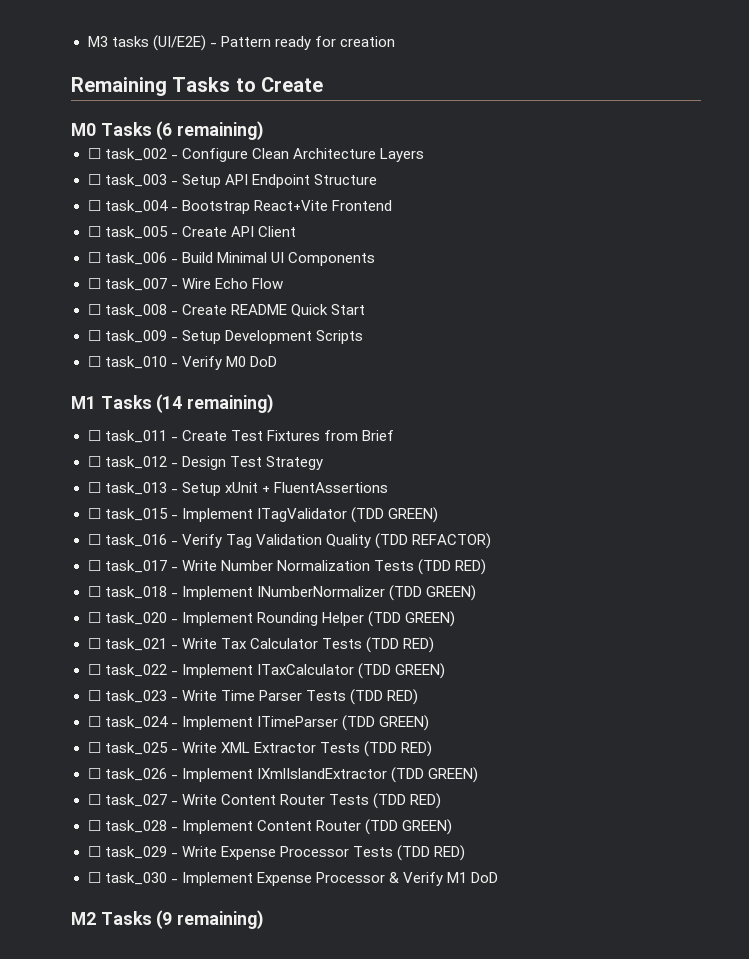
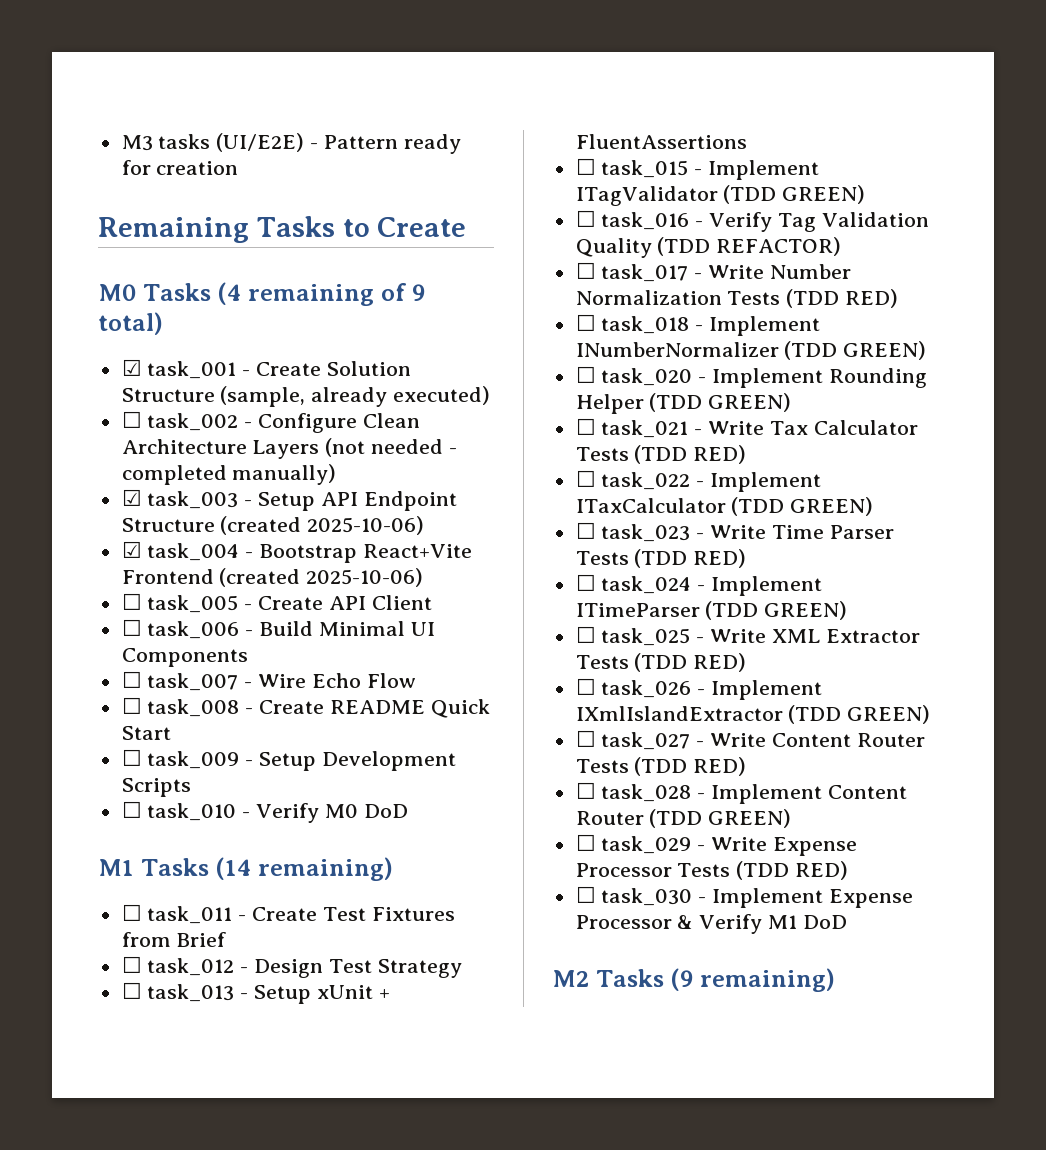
[156,121,265,140] (6 remaining) -> [217,282,425,306] [98,312,163,335] [121,359,411,379] [121,386,491,407] (4 remaining of 9 total) // ☑ task_001 - Create Solution Structure (sample, already executed)
[87,174,101,185] // ☐ -> [325,438,457,457] [121,464,337,485] [121,489,142,506] (not needed - completed manually) // ☑
[87,200,101,211] // ☐ -> [220,516,425,535] [121,541,142,558] (created 2025-10-06) // ☑
(392, 205) none -> [219,568,424,587] (created 2025-10-06)

